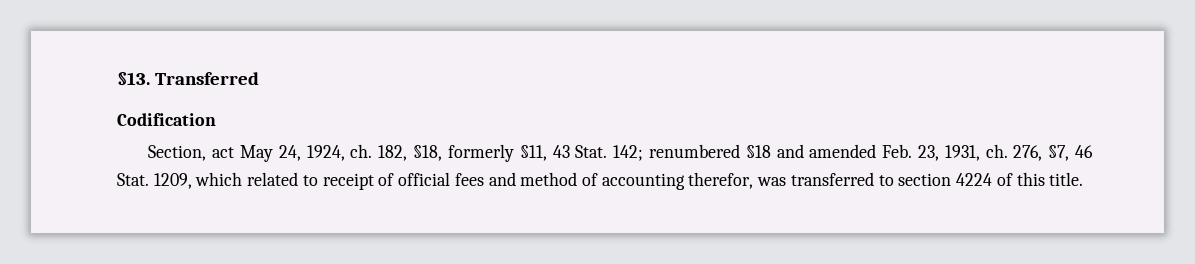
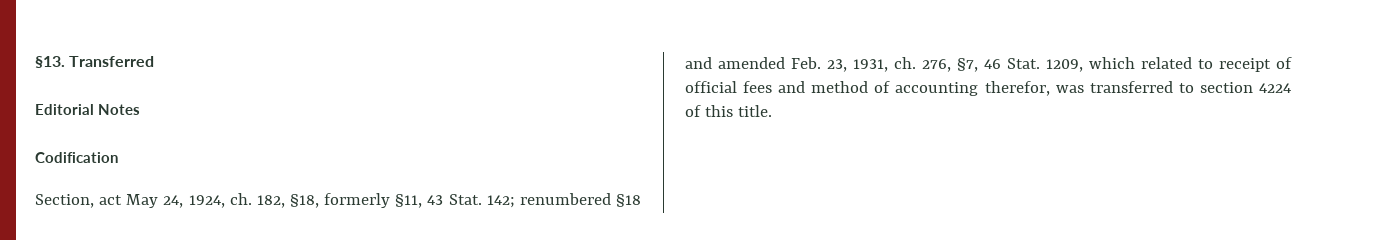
(260, 78) none -> [35,104,140,115] // Editorial Notes

